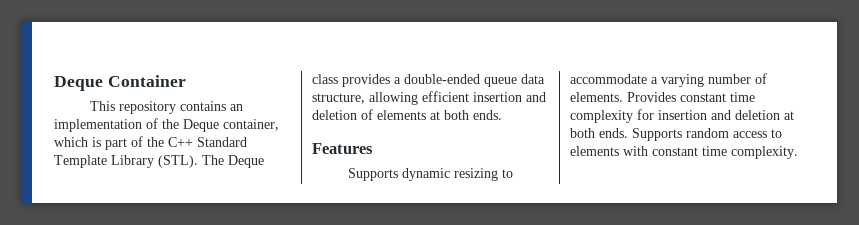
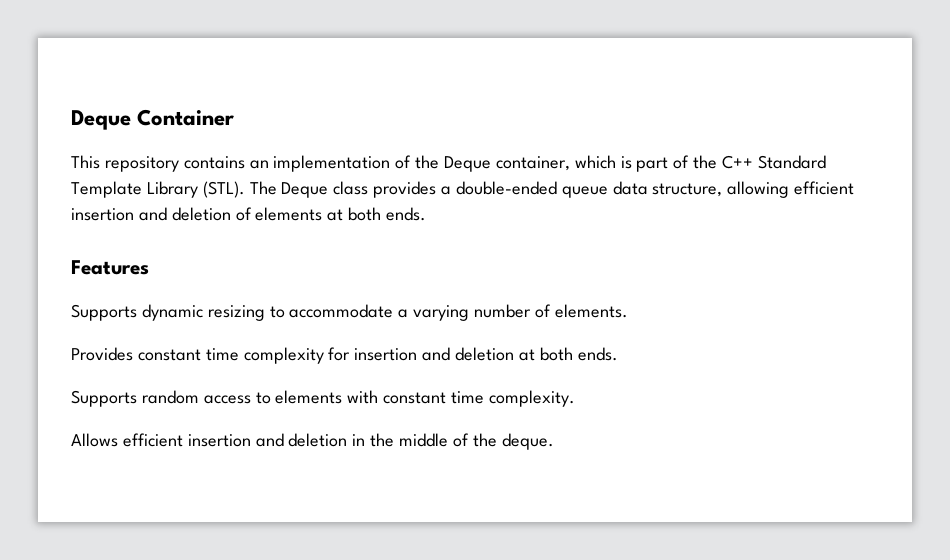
(623, 97) none -> (628, 311) //
(628, 133) none -> (618, 354) //
(798, 152) none -> [71,433,554,450] // Allows efficient insertion and deletion in the middle of the deque.

